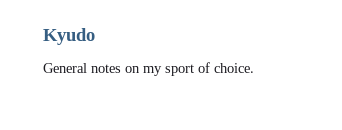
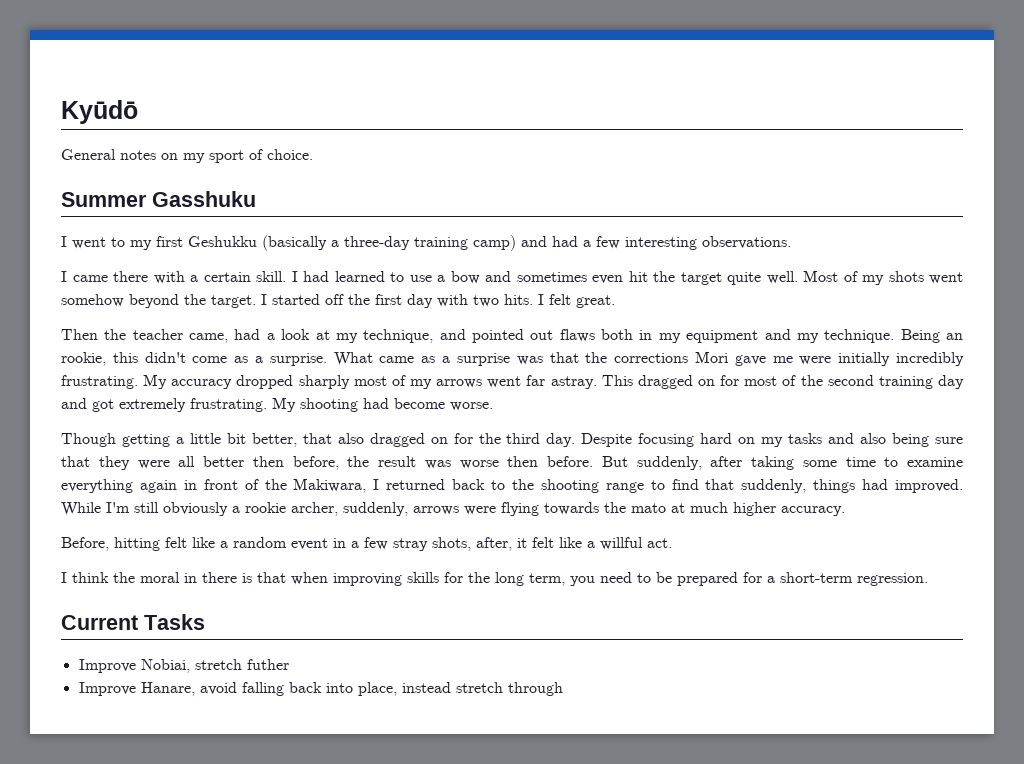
[43,28,95,45] Kyudo -> [61,100,138,124] Kyūdō
(254, 68) none -> [61,191,256,207] [61,235,791,251] [61,270,963,285] [61,294,615,308] [61,329,964,343] [61,351,965,366] [61,374,964,389] [61,397,493,412] [61,433,963,447] [61,456,963,470] [61,478,963,493] [61,502,845,516] [61,537,672,551] [61,572,928,586] [61,614,205,630] [78,659,289,673] [78,682,563,696] // Summer Gasshuku // I went to my first Geshukku (basically a three-day training camp) and had a few interesting observations. // I came there with a certain skill. I had learned to use a bow and sometimes even hit the target quite well. Most of my shots went somehow beyond the target. I started off the first day with two hits. I felt great. // Then the teacher came, had a look at my technique, and pointed out flaws both in my equipment and my technique. Being an rookie, this didn't come as a surprise. What came as a surprise was that the corrections Mori gave me were initially incredibly frustrating. My accuracy dropped sharply most of my arrows went far astray. This dragged on for most of the second training day and got extremely frustrating. My shooting had become worse. // Though getting a little bit better, that also dragged on for the third day. Despite focusing hard on my tasks and also being sure that they were all better then before, the result was worse then before. But suddenly, after taking some time to examine everything again in front of the Makiwara, I returned back to the shooting range to find that suddenly, things had improved. While I'm still obviously a rookie archer, suddenly, arrows were flying towards the mato at much higher accuracy. // Before, hitting felt like a random event in a few stray shots, after, it felt like a willful act. // I think the moral in there is that when improving skills for the long term, you need to be prepared for a short-term regression. // Current Tasks // Improve Nobiai, stretch futher // Improve Hanare, avoid falling back into place, instead stretch through

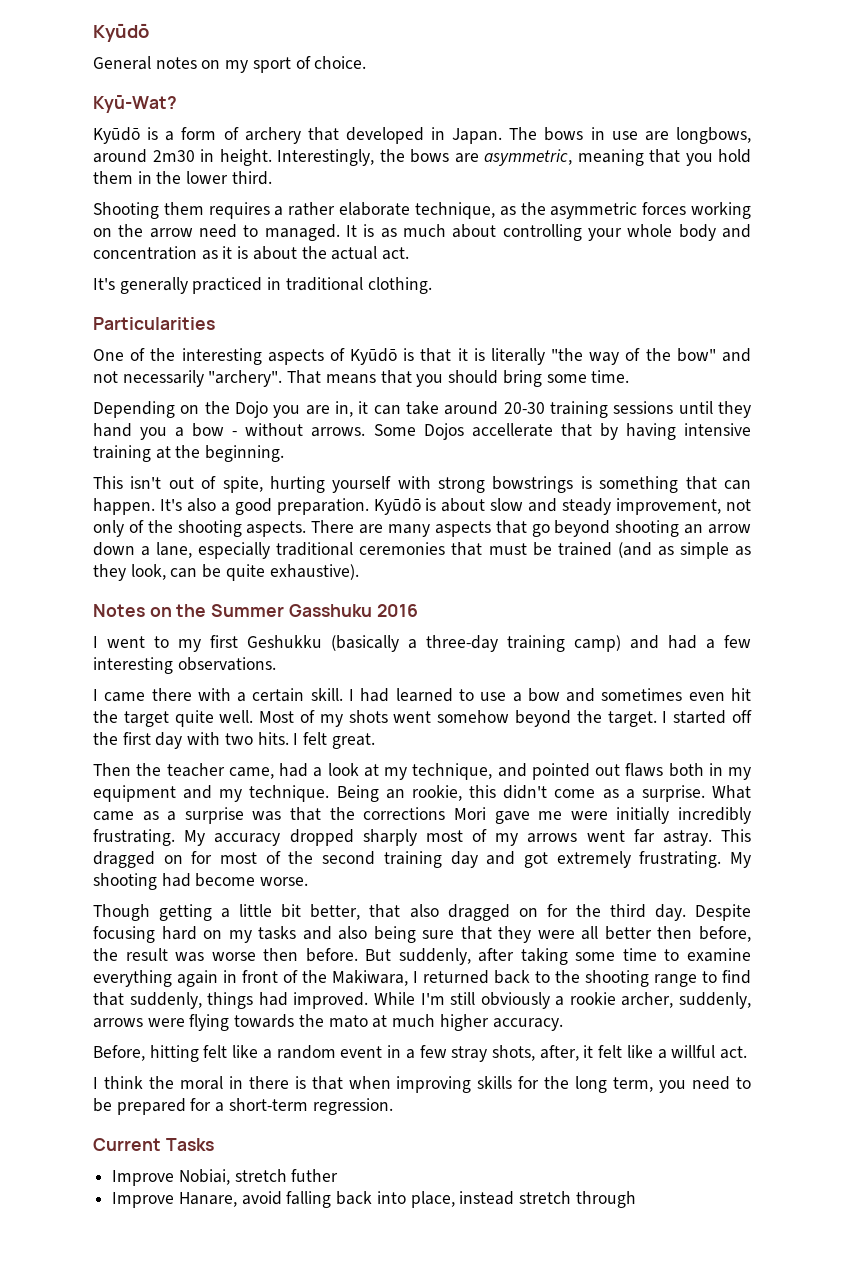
(313, 154) none -> [93,95,177,113] [93,127,751,144] [93,149,751,166] [93,171,272,185] [93,202,751,219] [93,224,751,241] [93,246,410,260] [93,277,432,294] [93,317,215,330] [93,348,751,365] [93,370,630,387] [93,401,751,418] [93,423,752,440] [93,445,285,462] [93,476,752,493] [93,498,751,515] [93,520,751,537] [93,542,752,559] [93,564,359,581] [93,604,207,617] Kyū-Wat? // Kyūdō is a form of archery that developed in Japan. The bows in use are longbows, around 2m30 in height. Interestingly, the bows are asymmetric, meaning that you hold them in the lower third. // Shooting them requires a rather elaborate technique, as the asymmetric forces working on the arrow need to managed. It is as much about controlling your whole body and concentration as it is about the actual act. // It's generally practiced in traditional clothing. // Particularities // One of the interesting aspects of Kyūdō is that it is literally "the way of the bow" and not necessarily "archery". That means that you should bring some time. // Depending on the Dojo you are in, it can take around 20-30 training sessions until they hand you a bow - without arrows. Some Dojos accellerate that by having intensive training at the beginning. // This isn't out of spite, hurting yourself with strong bowstrings is something that can happen. It's also a good preparation. Kyūdō is about slow and steady improvement, not only of the shooting aspects. There are many aspects that go beyond shooting an arrow down a lane, especially traditional ceremonies that must be trained (and as simple as they look, can be quite exhaustive). // Notes on the
(256, 199) none -> [376,604,418,617] 2016

